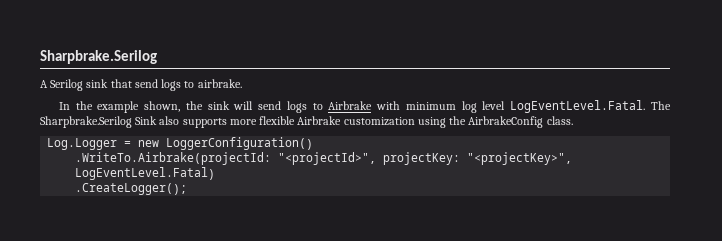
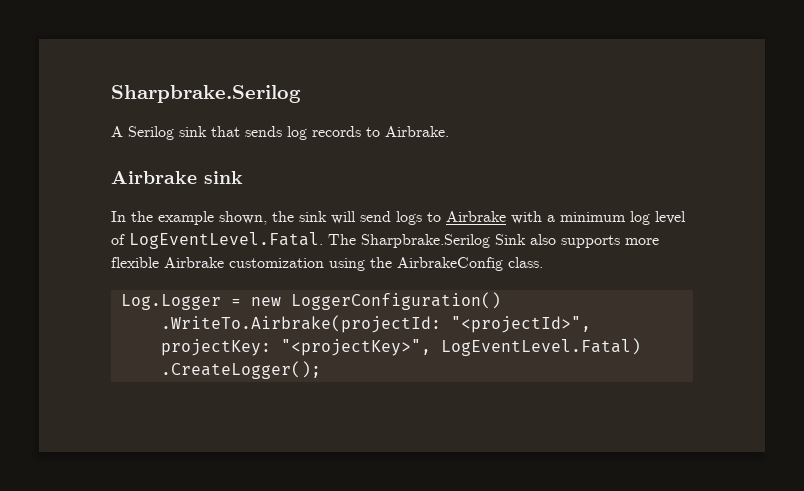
[134,79,242,91] send logs to airbrake. -> [245,126,449,140] [111,171,243,184] sends log records to Airbrake. // Airbrake sink
(401, 105) none -> [547,215,555,222] a
(506, 105) none -> [111,234,125,245] of

